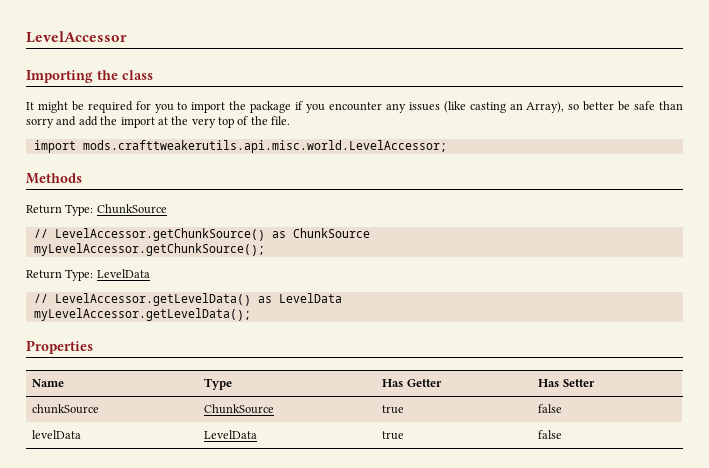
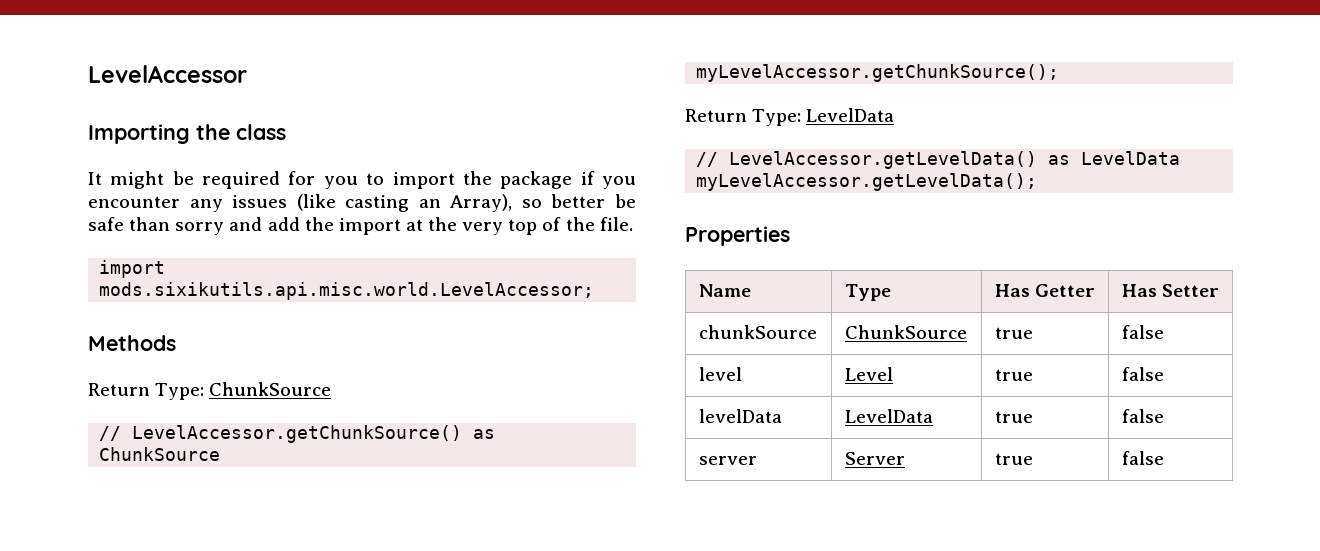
[82,140,447,153] mods.crafttweakerutils.api.misc.world.LevelAccessor; -> [99,282,595,300] mods.sixikutils.api.misc.world.LevelAccessor;
(563, 408) none -> [698,367,742,381] [844,367,893,381] [994,369,1033,381] [1121,367,1164,381] // level | Level | true | false
(563, 434) none -> [698,456,757,465] [844,452,905,465] [994,453,1033,465] [1121,451,1164,465] // server | Server | true | false

